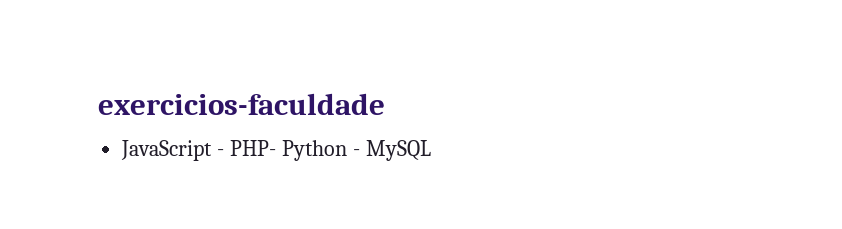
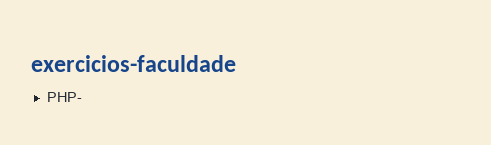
[121,140,431,161] JavaScript - PHP- Python - MySQL -> [46,92,82,102] PHP-

